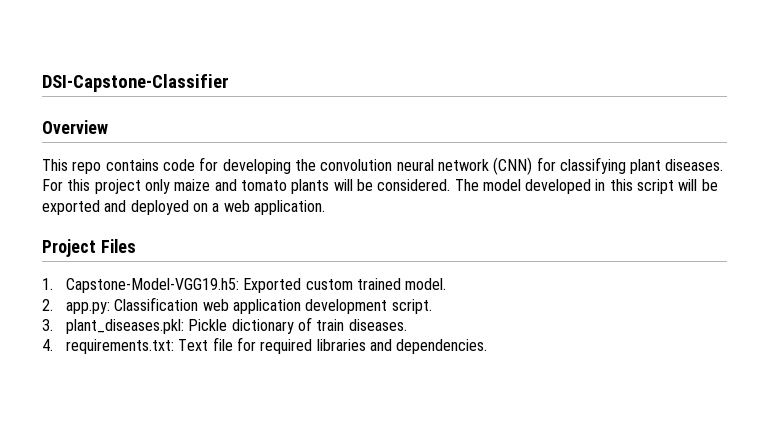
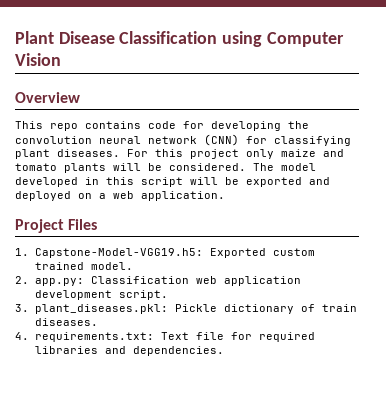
[42,74,229,92] DSI-Capstone-Classifier -> [15,31,344,47] [15,53,61,66] Plant Disease Classification using Computer Vision

